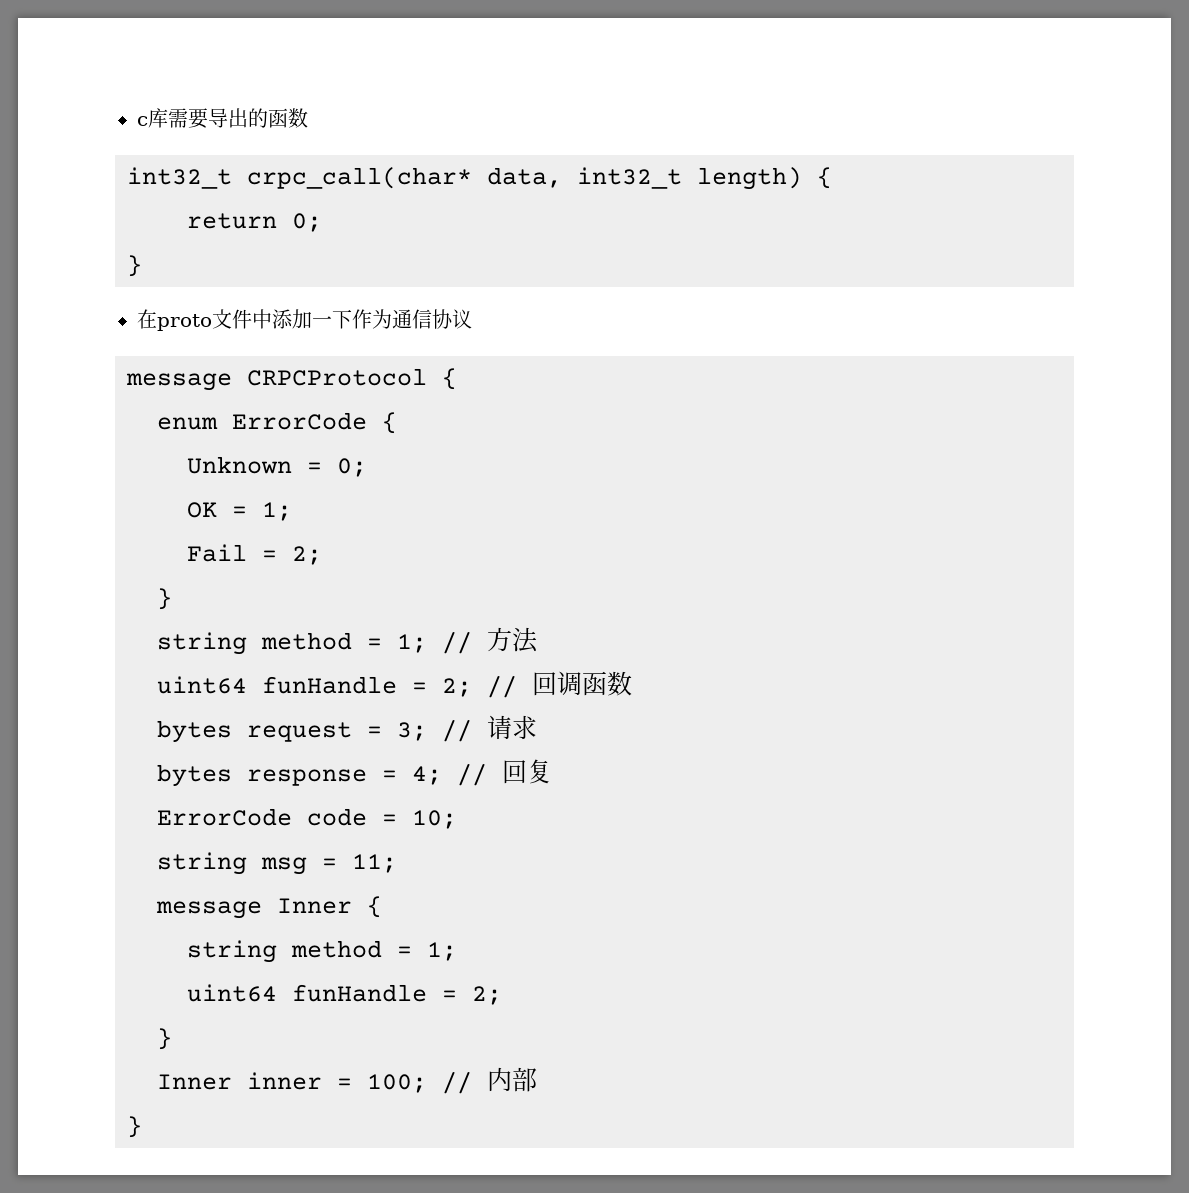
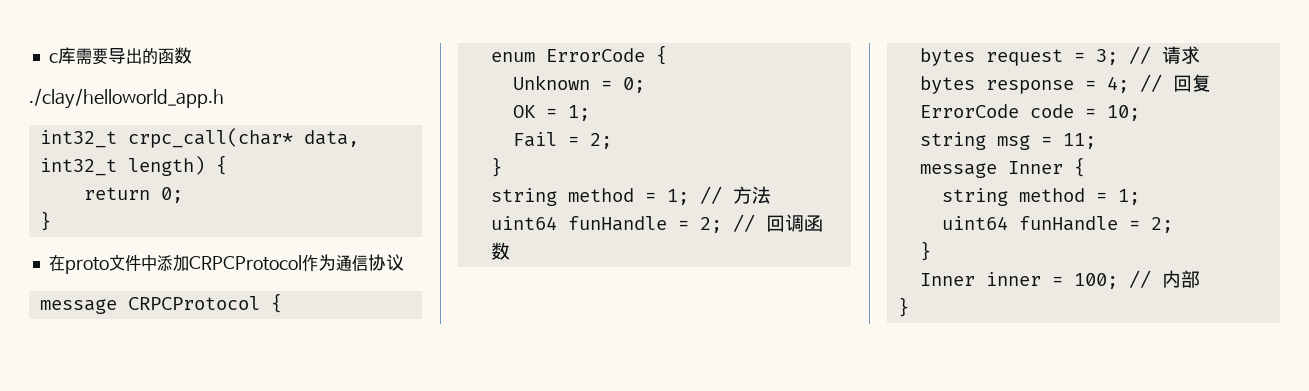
(308, 118) none -> [29,88,224,109] // ./clay/helloworld_app.h
[312,309,352,329] 一下 -> [188,255,302,271] CRPCProtocol

